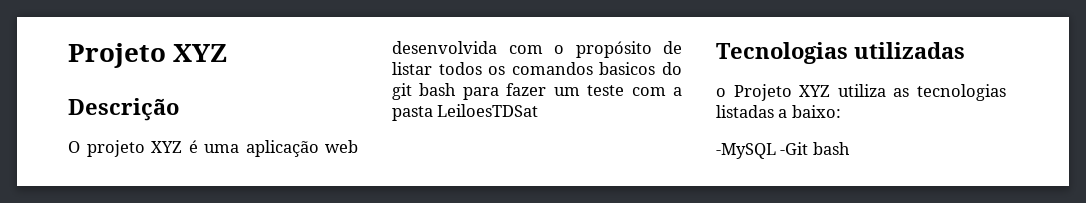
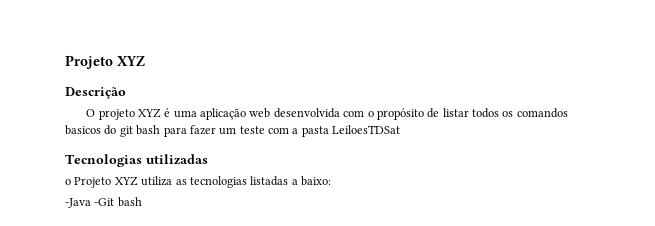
[716,143,776,159] -MySQL -> [65,198,91,208] -Java

